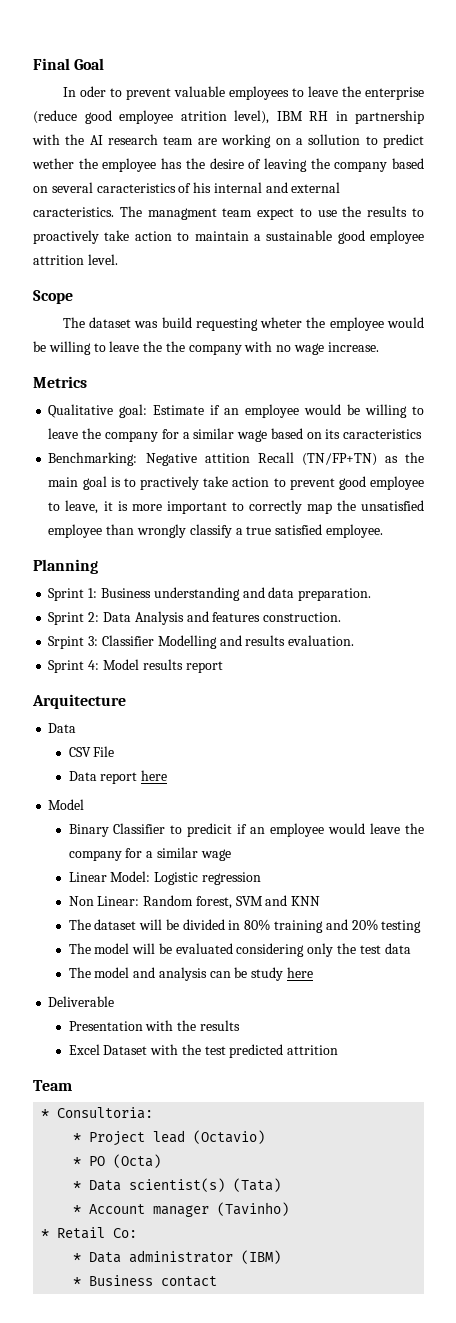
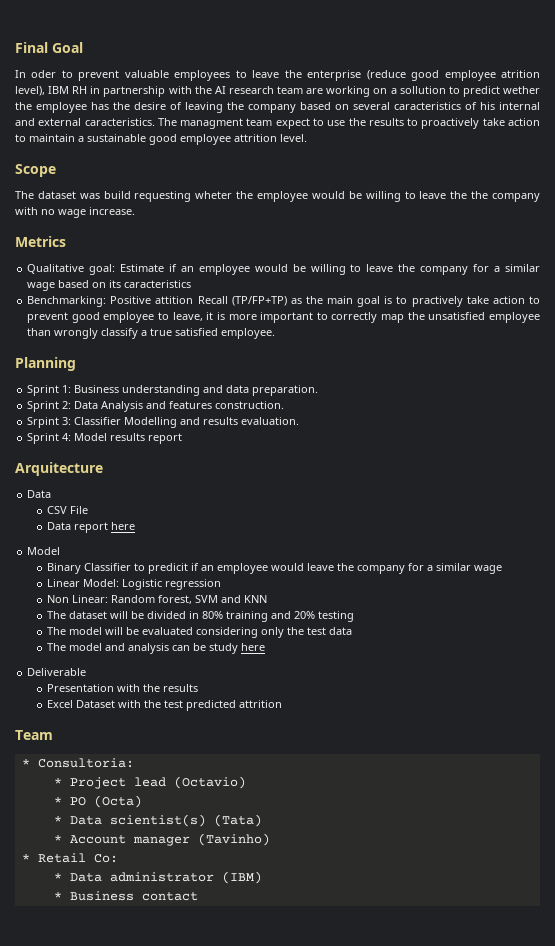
[145,453,197,466] Negative -> [110,296,152,304] Positive
[301,453,377,466] (TN/FP+TN) -> [231,296,287,306] (TP/FP+TP)

